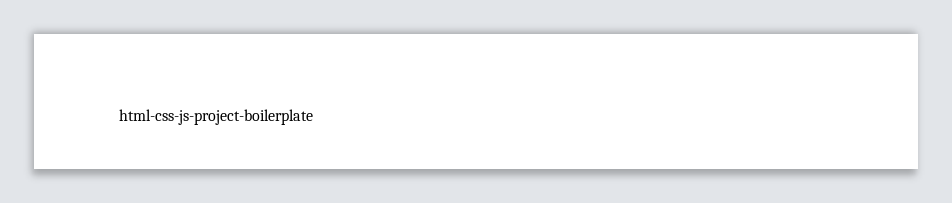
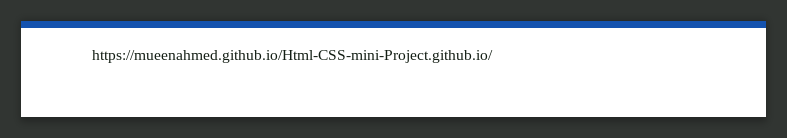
[119,109,313,125] html-css-js-project-boilerplate -> [92,50,493,63] https://mueenahmed.github.io/Html-CSS-mini-Project.github.io/

